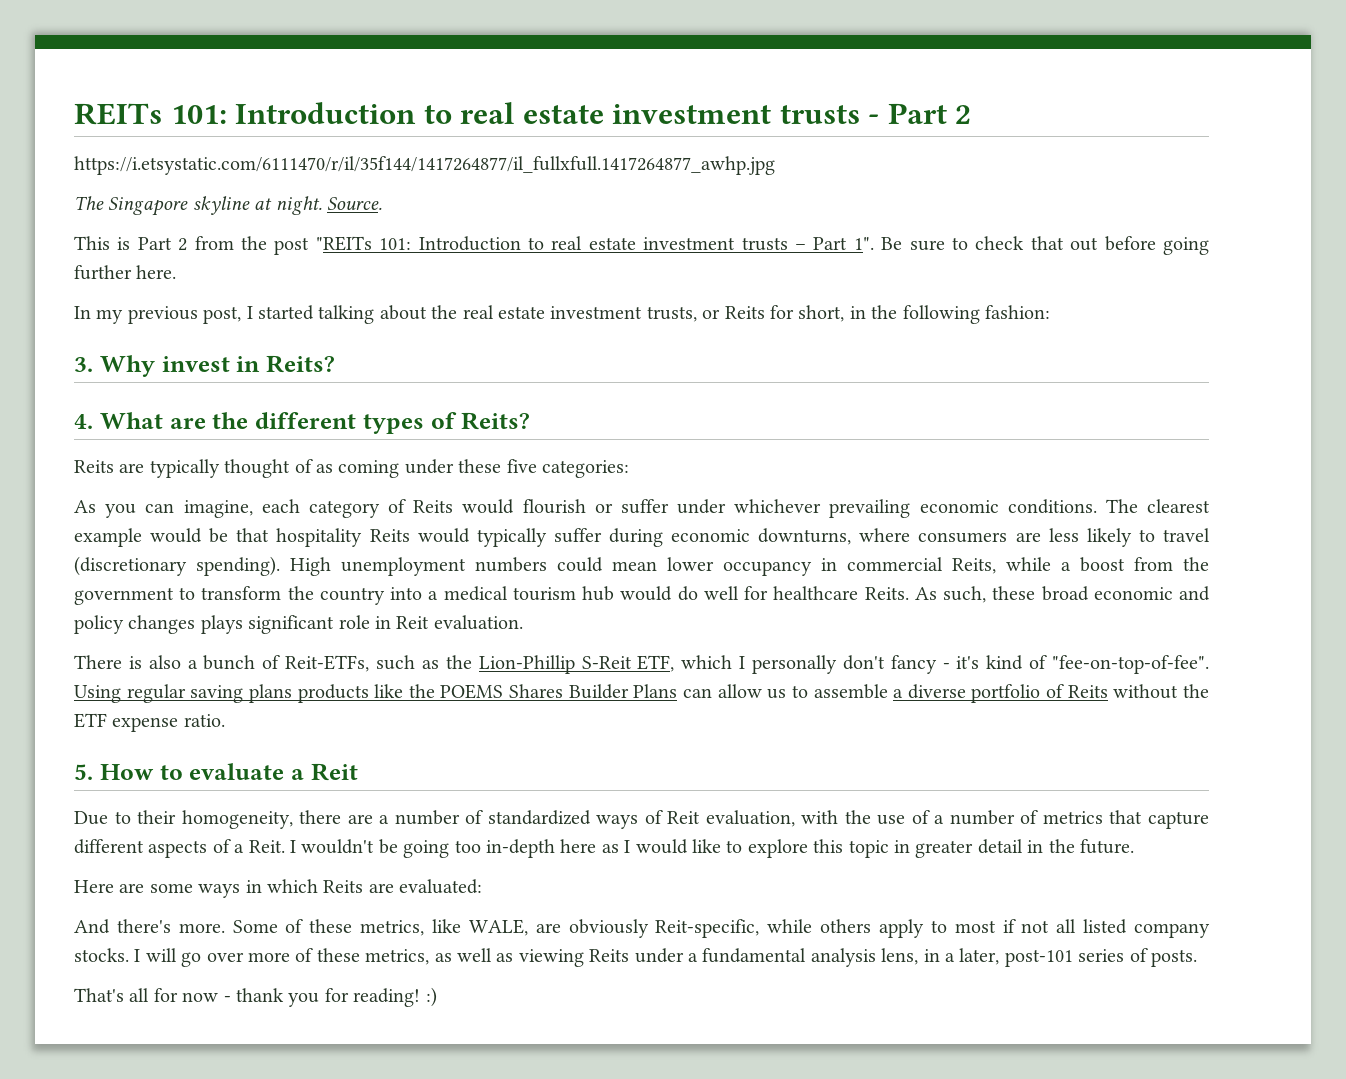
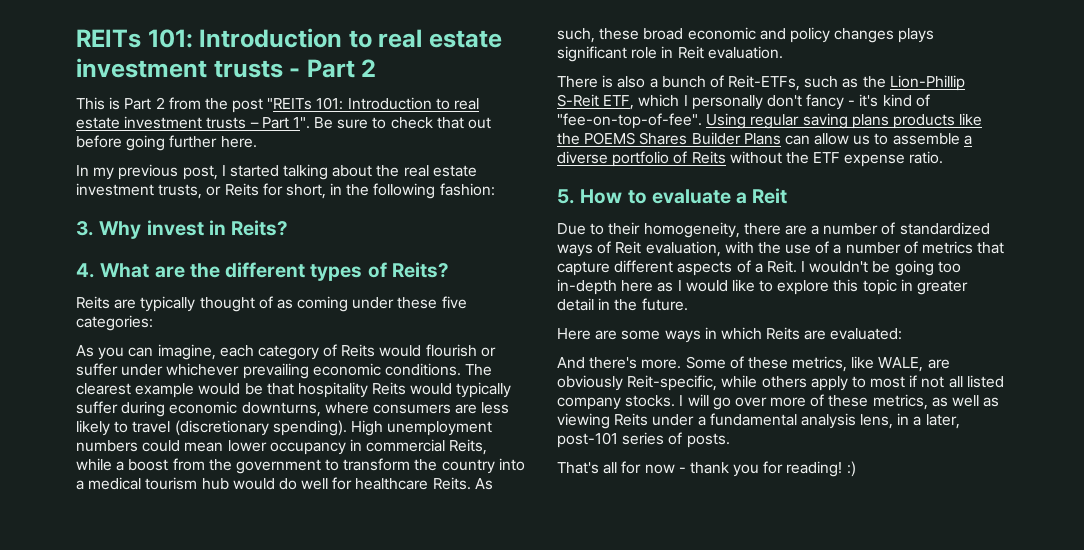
[74,156,775,175] [74,196,382,216] // https://i.etsystatic.com/6111470/r/il/35f144/1417264877/il_fullxfull.1417264877_awhp.jpg // The Singapore skyline at night. Source. -> (377, 68) none

